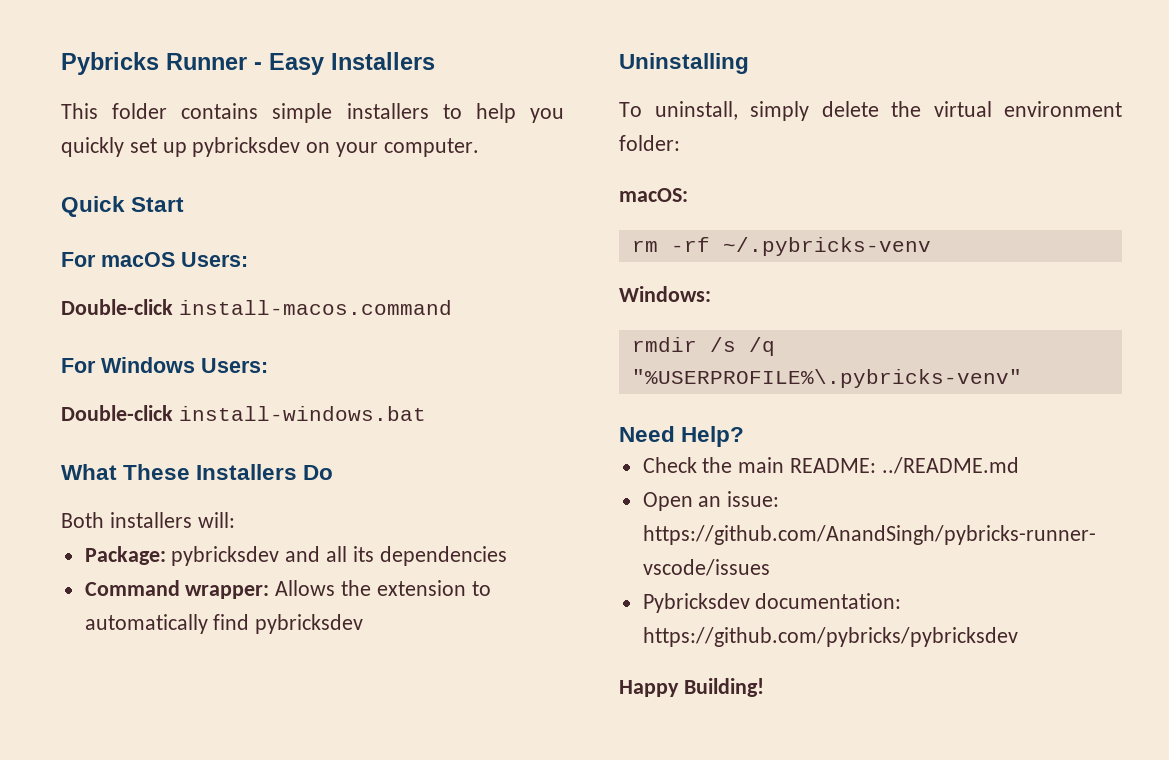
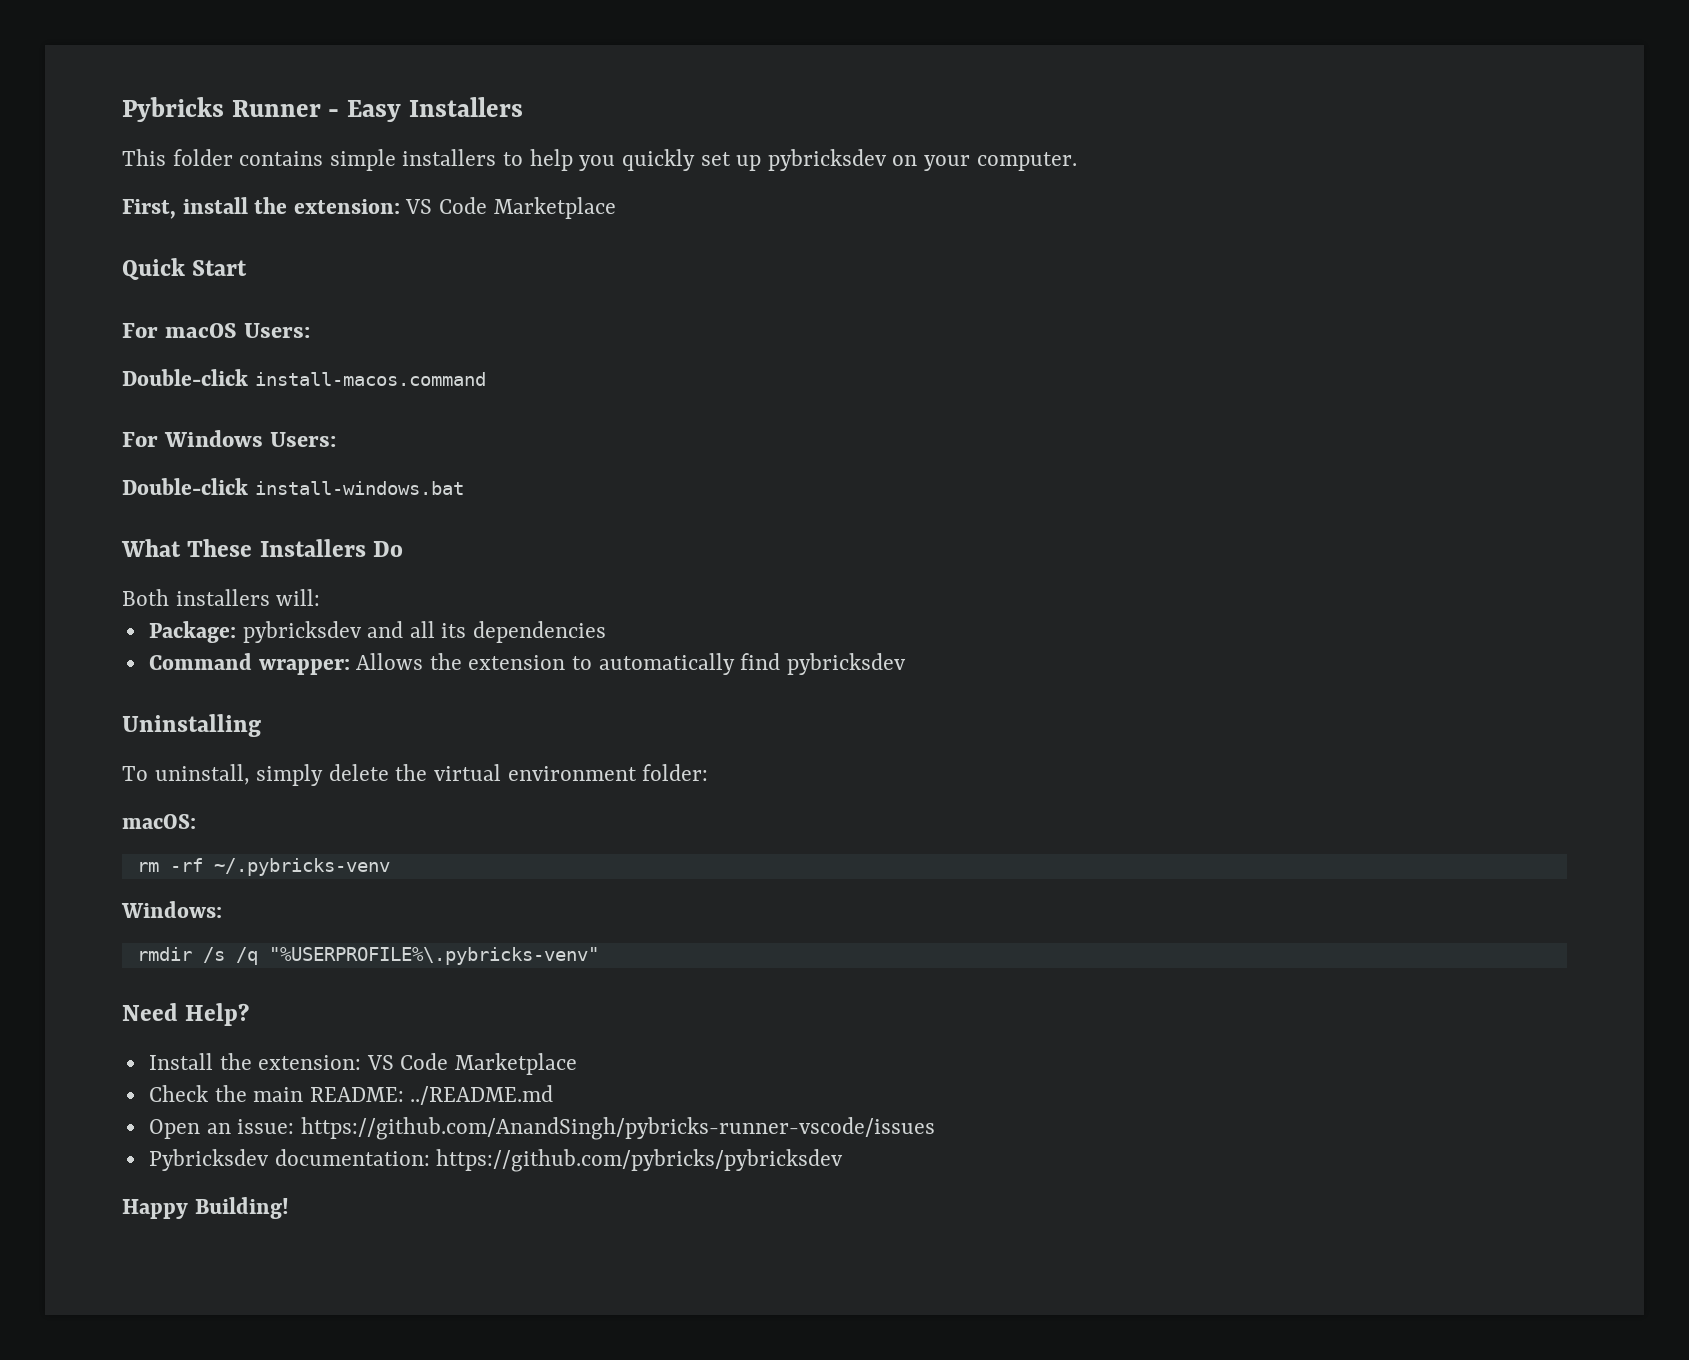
(479, 147) none -> [122,197,616,219] // First, install the extension: VS Code Marketplace
(745, 436) none -> [148,1053,578,1075] // Install the extension: VS Code Marketplace

